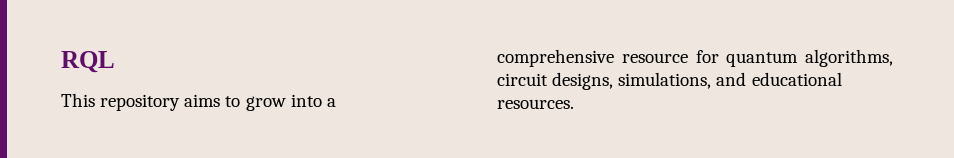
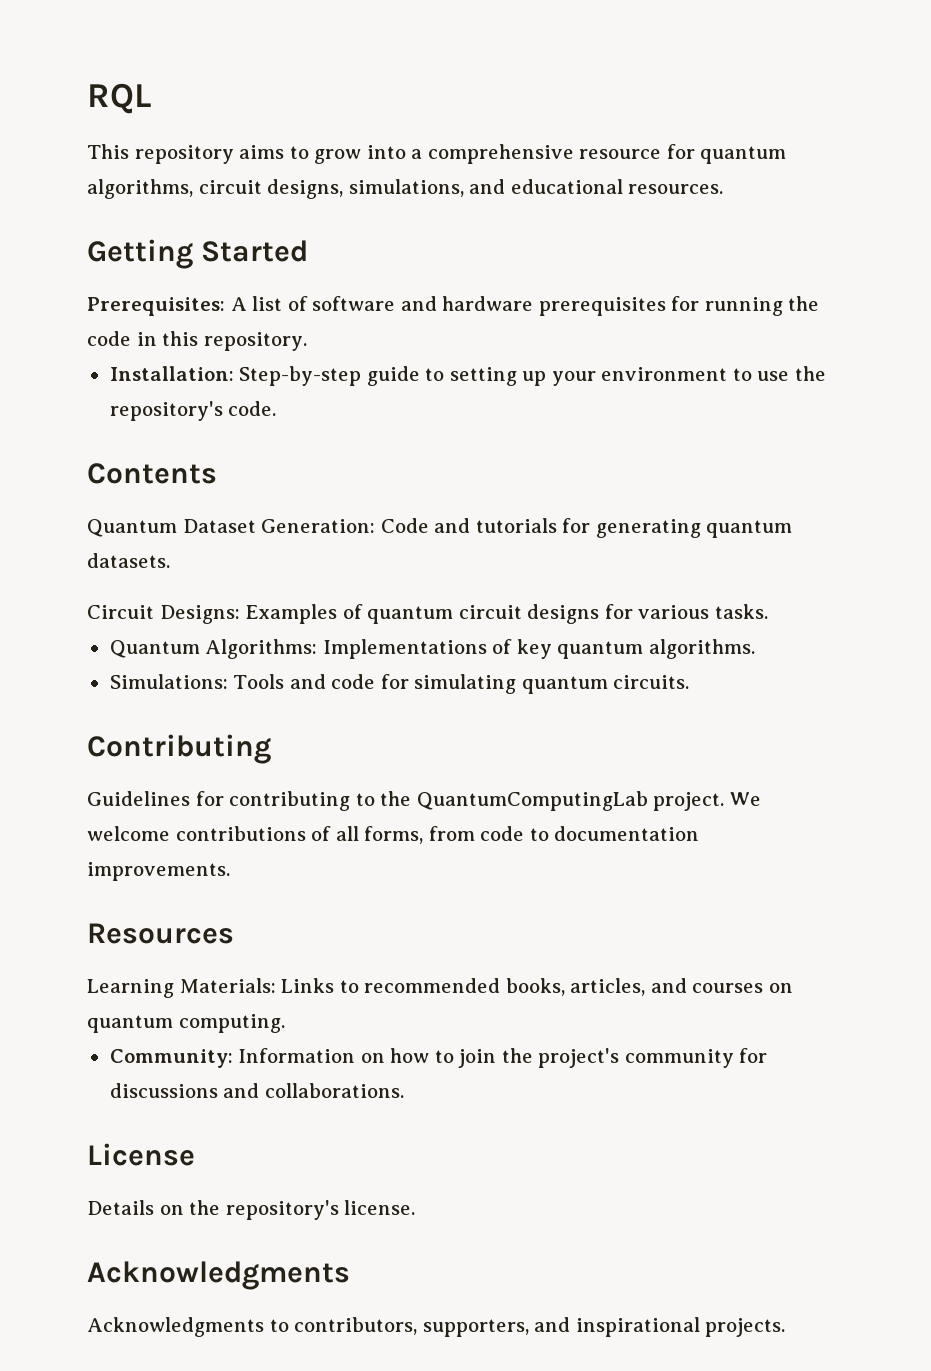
(574, 104) none -> [87,239,309,269] [87,296,820,316] [87,331,307,351] [109,366,826,386] [109,401,277,421] [87,463,217,484] [87,518,793,538] [87,553,170,568] [87,604,768,624] [109,639,755,659] [109,674,690,694] [87,734,271,764] [87,791,761,811] [87,826,700,844] [87,862,230,881] [87,923,234,944] [87,978,793,998] [87,1014,285,1033] [109,1048,768,1068] [109,1083,404,1098] [87,1143,195,1166] [87,1200,416,1220] [87,1261,350,1290] [87,1317,786,1337] // Getting Started // Prerequisites: A list of software and hardware prerequisites for running the code in this repository. // Installation: Step-by-step guide to setting up your environment to use the repository's code. // Contents // Quantum Dataset Generation: Code and tutorials for generating quantum datasets. // Circuit Designs: Examples of quantum circuit designs for various tasks. // Quantum Algorithms: Implementations of key quantum algorithms. // Simulations: Tools and code for simulating quantum circuits. // Contributing // Guidelines for contributing to the QuantumComputingLab project. We welcome contributions of all forms, from code to documentation improvements. // Resources // Learning Materials: Links to recommended books, articles, and courses on quantum computing. // Community: Information on how to join the project's community for discussions and collaborations. // License // Details on the repository's license. // Acknowledgments // Acknowledgments to contributors, supporters, and inspirational projects.

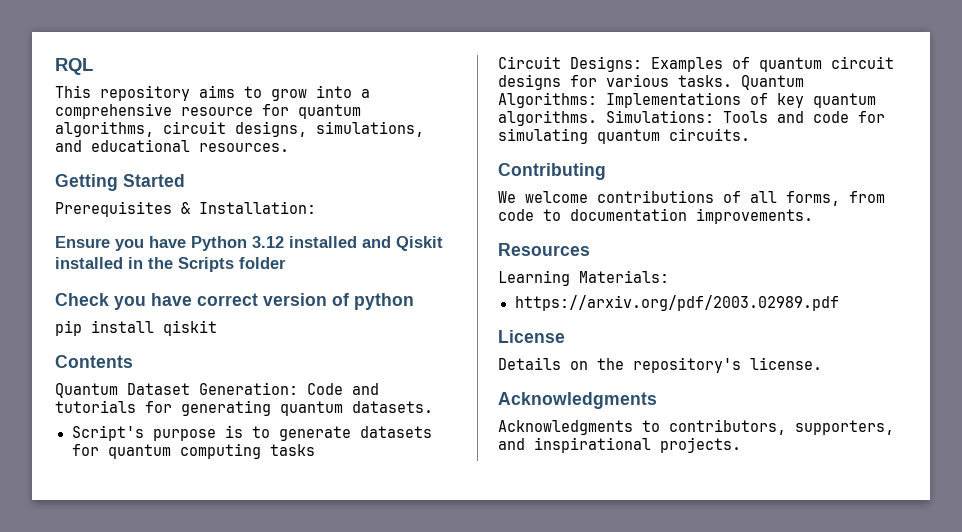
[87,296,820,316] [87,331,307,351] [109,366,826,386] [109,401,277,421] Prerequisites: A list of software and hardware prerequisites for running the code in this repository. // Installation: Step-by-step guide to setting up your environment to use the repository's code. -> [55,201,316,217] [55,236,443,251] [55,257,286,272] [55,293,414,310] [55,320,217,336] Prerequisites & Installation: // Ensure you have Python 3.12 installed and Qiskit installed in the Scripts folder // Check you have correct version of python // pip install qiskit
(170, 560) none -> [71,425,432,441] [71,443,315,459] // Script's purpose is to generate datasets for quantum computing tasks
(768, 611) // -> (732, 81) none
(755, 649) // -> (597, 118) none
[87,791,725,811] Guidelines for contributing to the QuantumComputingLab project. -> (606, 171) none
[281,978,793,996] [87,1014,285,1033] [109,1048,768,1068] [109,1083,404,1098] Links to recommended books, articles, and courses on quantum computing. // Community: Information on how to join the project's community for discussions and collaborations. -> [514,295,839,311] // https://arxiv.org/pdf/2003.02989.pdf

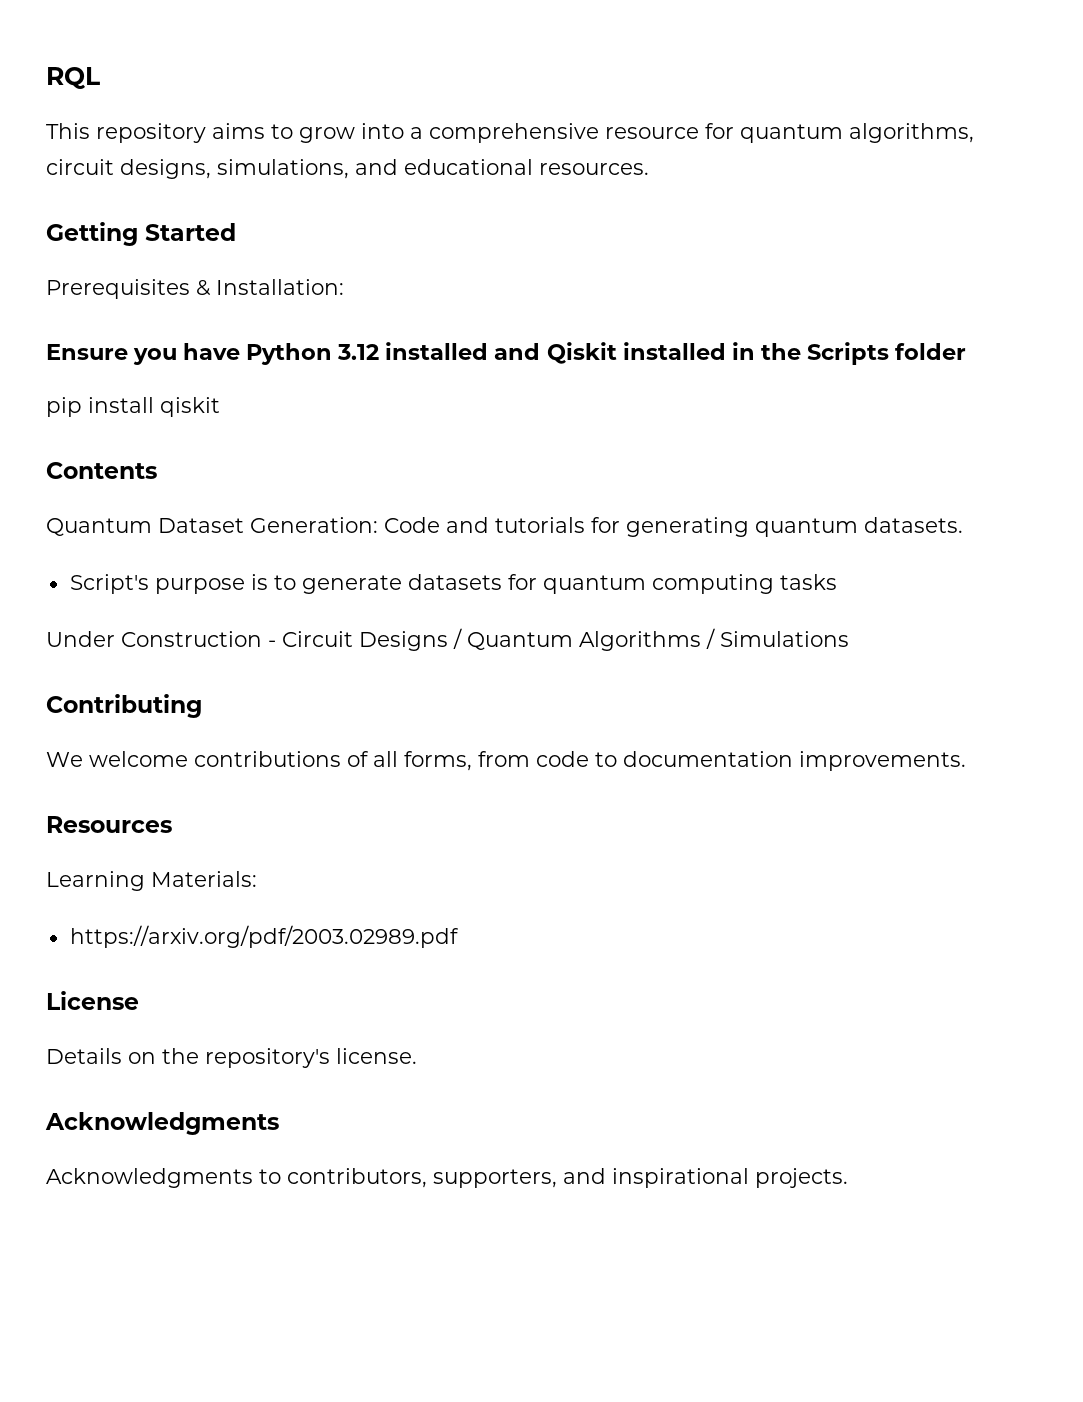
[55,293,414,310] // Check you have correct version of python -> (966, 351) none
[498,56,894,72] [498,74,804,90] [498,92,876,108] [498,110,885,126] [498,128,750,144] Circuit Designs: Examples of quantum circuit designs for various tasks. Quantum Algorithms: Implementations of key quantum algorithms. Simulations: Tools and code for simulating quantum circuits. -> [46,628,849,651] Under Construction - Circuit Designs / Quantum Algorithms / Simulations

